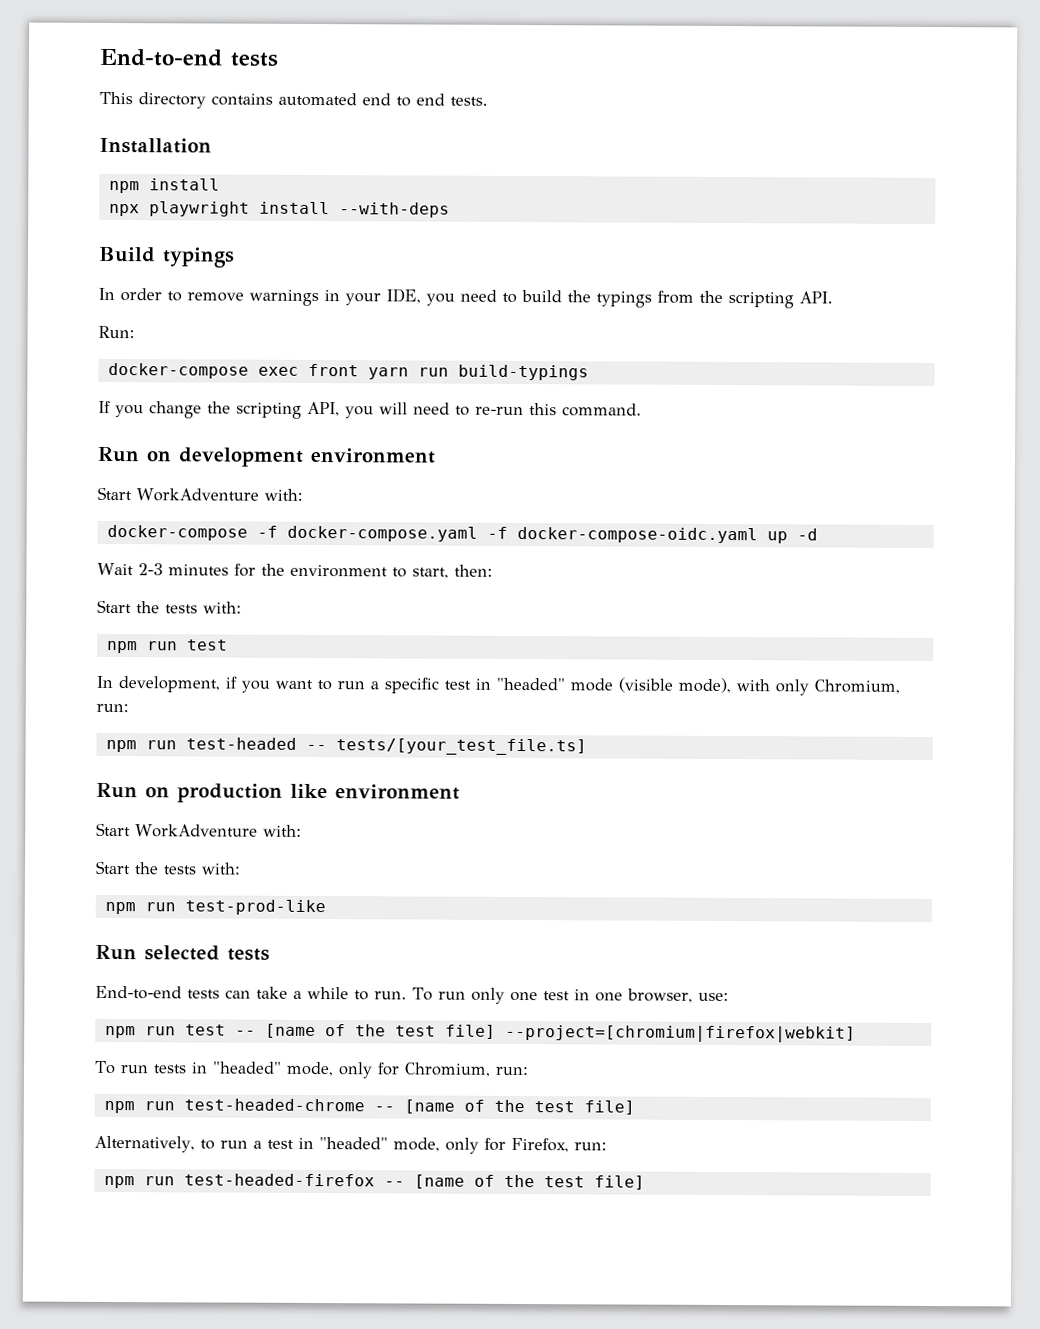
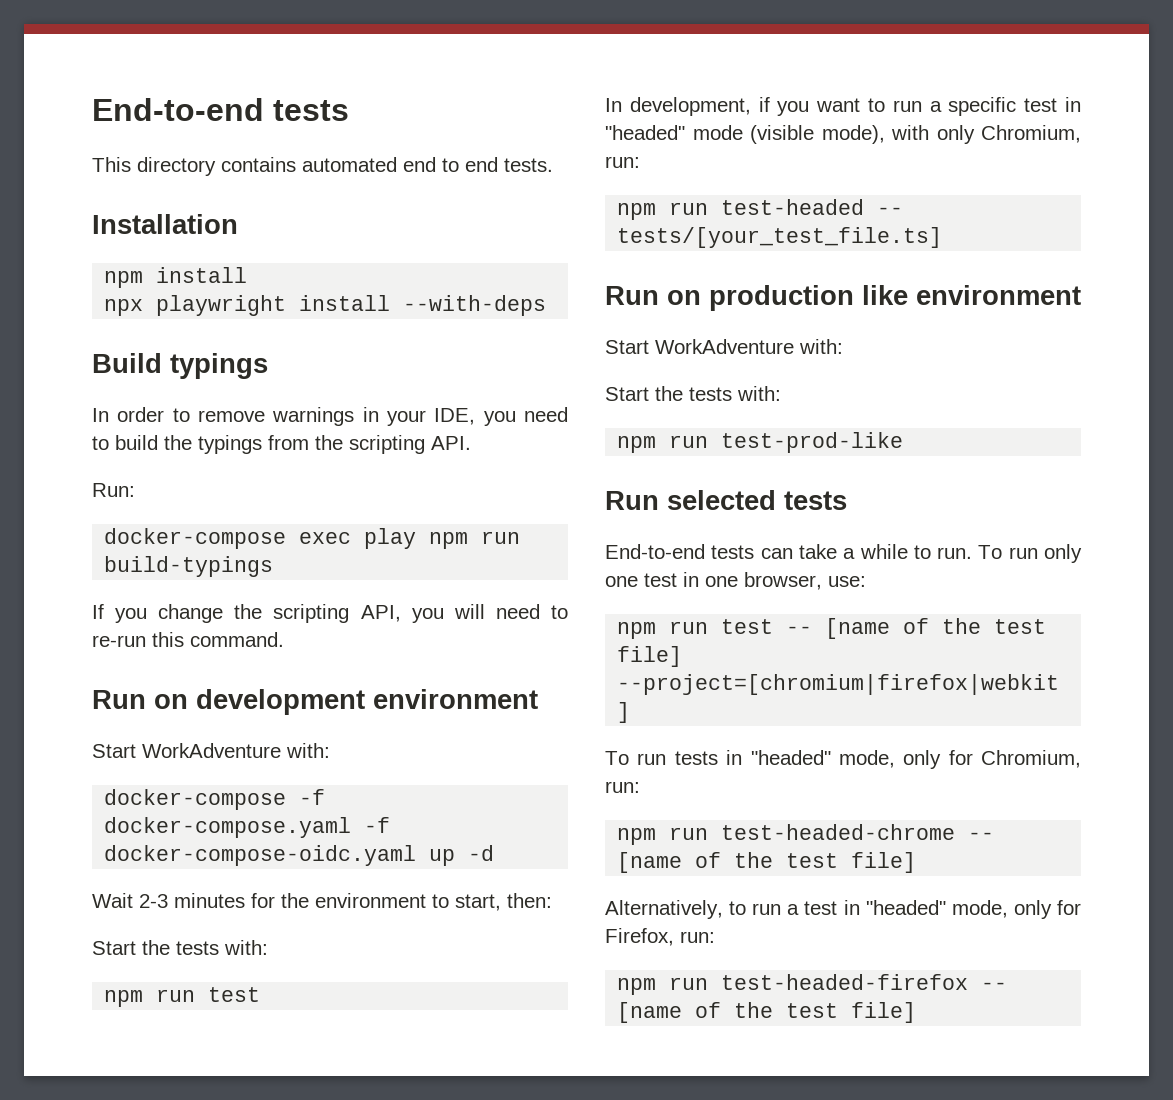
[307,363,409,380] front yarn -> [364,528,469,549] play npm

